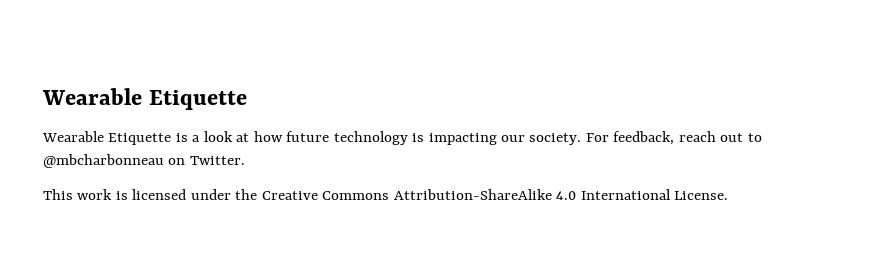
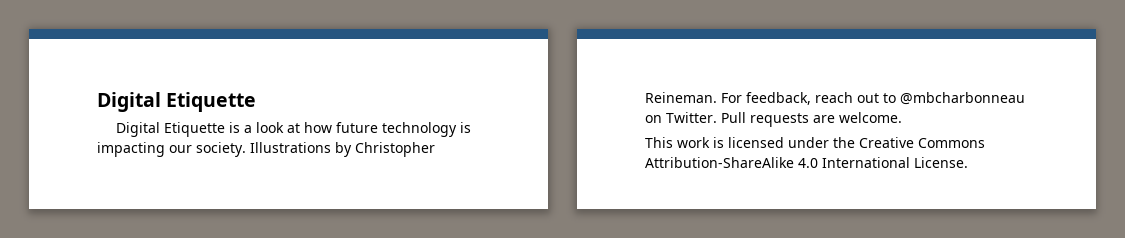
[42,88,142,105] Wearable -> [97,92,161,112] Digital
[42,131,104,142] Wearable -> [115,122,160,137] Digital
(582, 139) none -> [250,142,435,157] [645,92,717,103] Illustrations by Christopher Reineman.
(245, 160) none -> [721,112,902,127] Pull requests are welcome.

